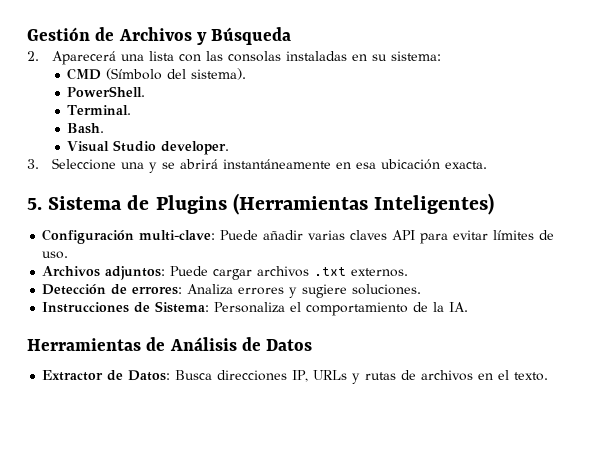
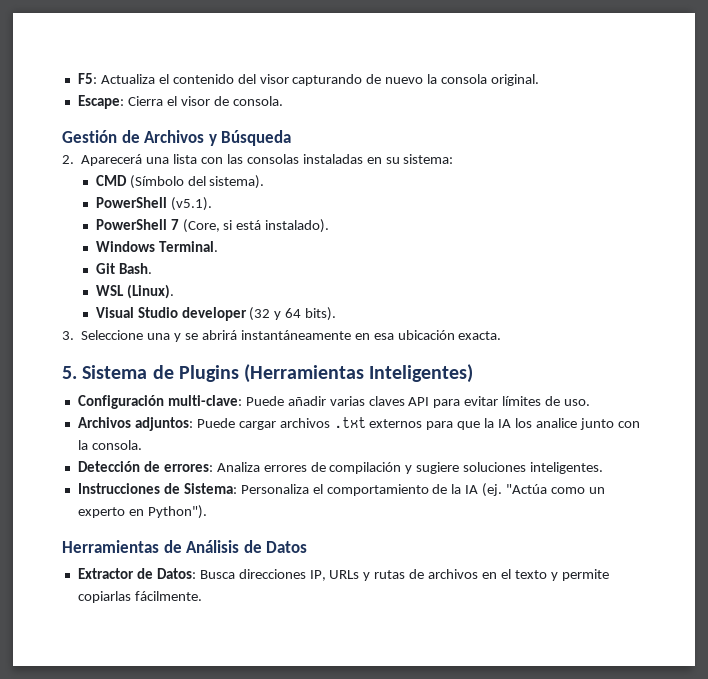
(27, 34) none -> [77,73,540,86] [77,95,283,109] F5: Actualiza el contenido del visor capturando de nuevo la consola original. // Escape: Cierra el visor de consola. //
[67,86,146,97] PowerShell. // -> [95,197,212,211] [95,219,330,233] [95,241,155,252] PowerShell (v5.1). // PowerShell 7 (Core, si está instalado). // Windows
(132, 110) none -> [95,263,115,274] Git
(105, 128) none -> [95,284,174,299] // WSL (Linux).
[161,141,230,155] developer. -> [181,307,337,321] developer (32 y 64 bits).
[351,268,409,277] externos. -> [369,418,640,430] [77,440,142,450] externos para que la IA los analice junto con la consola.
[289,284,422,298] y sugiere soluciones. -> [310,462,604,474] de compilación y sugiere soluciones inteligentes.
[449,302,469,312] IA. -> [465,483,605,497] [77,505,207,519] IA (ej. "Actúa como un experto en Python").
[514,372,549,381] texto. -> [514,569,609,581] [77,591,202,603] texto y permite copiarlas fácilmente.

